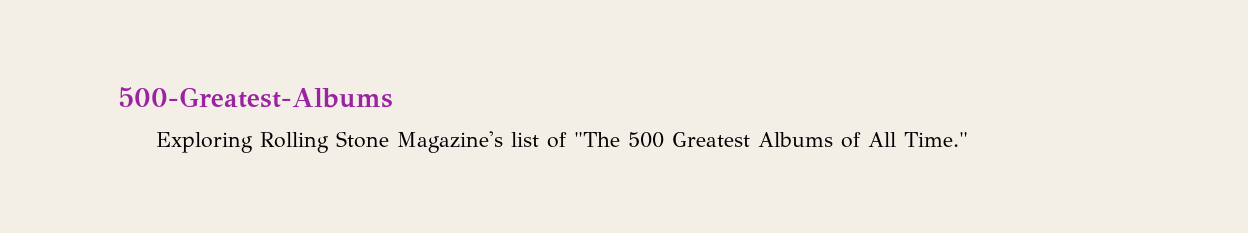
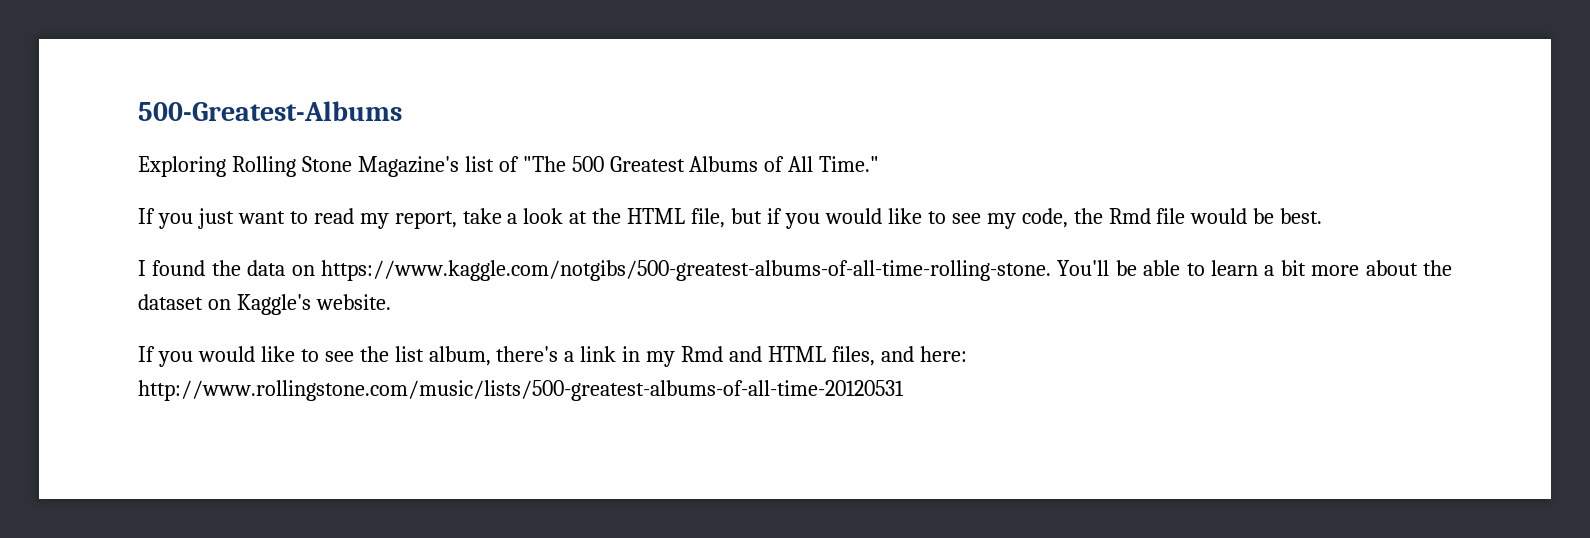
(969, 139) none -> [138,208,1323,229] [138,260,1453,281] [138,294,391,315] [138,346,967,367] [138,380,904,401] // If you just want to read my report, take a look at the HTML file, but if you would like to see my code, the Rmd file would be best. // I found the data on https://www.kaggle.com/notgibs/500-greatest-albums-of-all-time-rolling-stone. You'll be able to learn a bit more about the dataset on Kaggle's website. // If you would like to see the list album, there's a link in my Rmd and HTML files, and here: http://www.rollingstone.com/music/lists/500-greatest-albums-of-all-time-20120531

